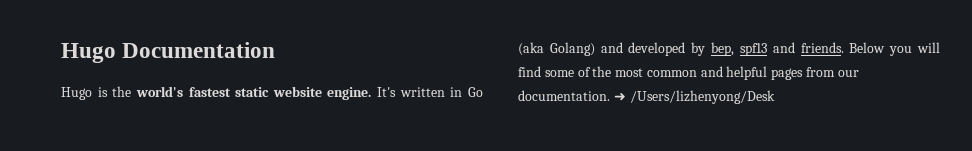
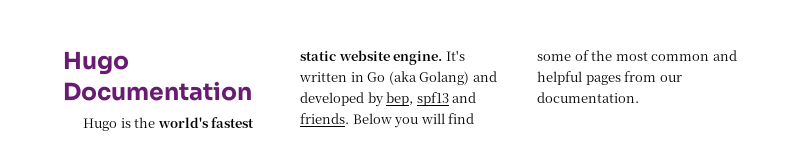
[613,90,775,104] ➜ /Users/lizhenyong/Desk -> (639, 97) none

